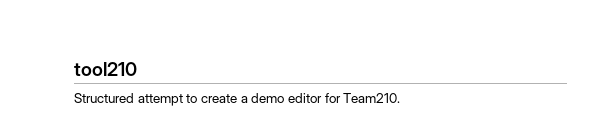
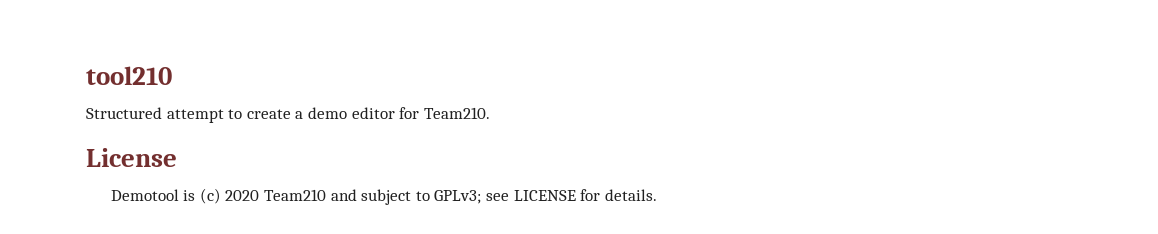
(401, 98) none -> [86,148,177,167] [110,188,657,205] // License // Demotool is (c) 2020 Team210 and subject to GPLv3; see LICENSE for details.

